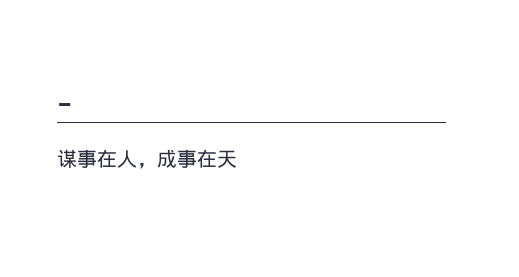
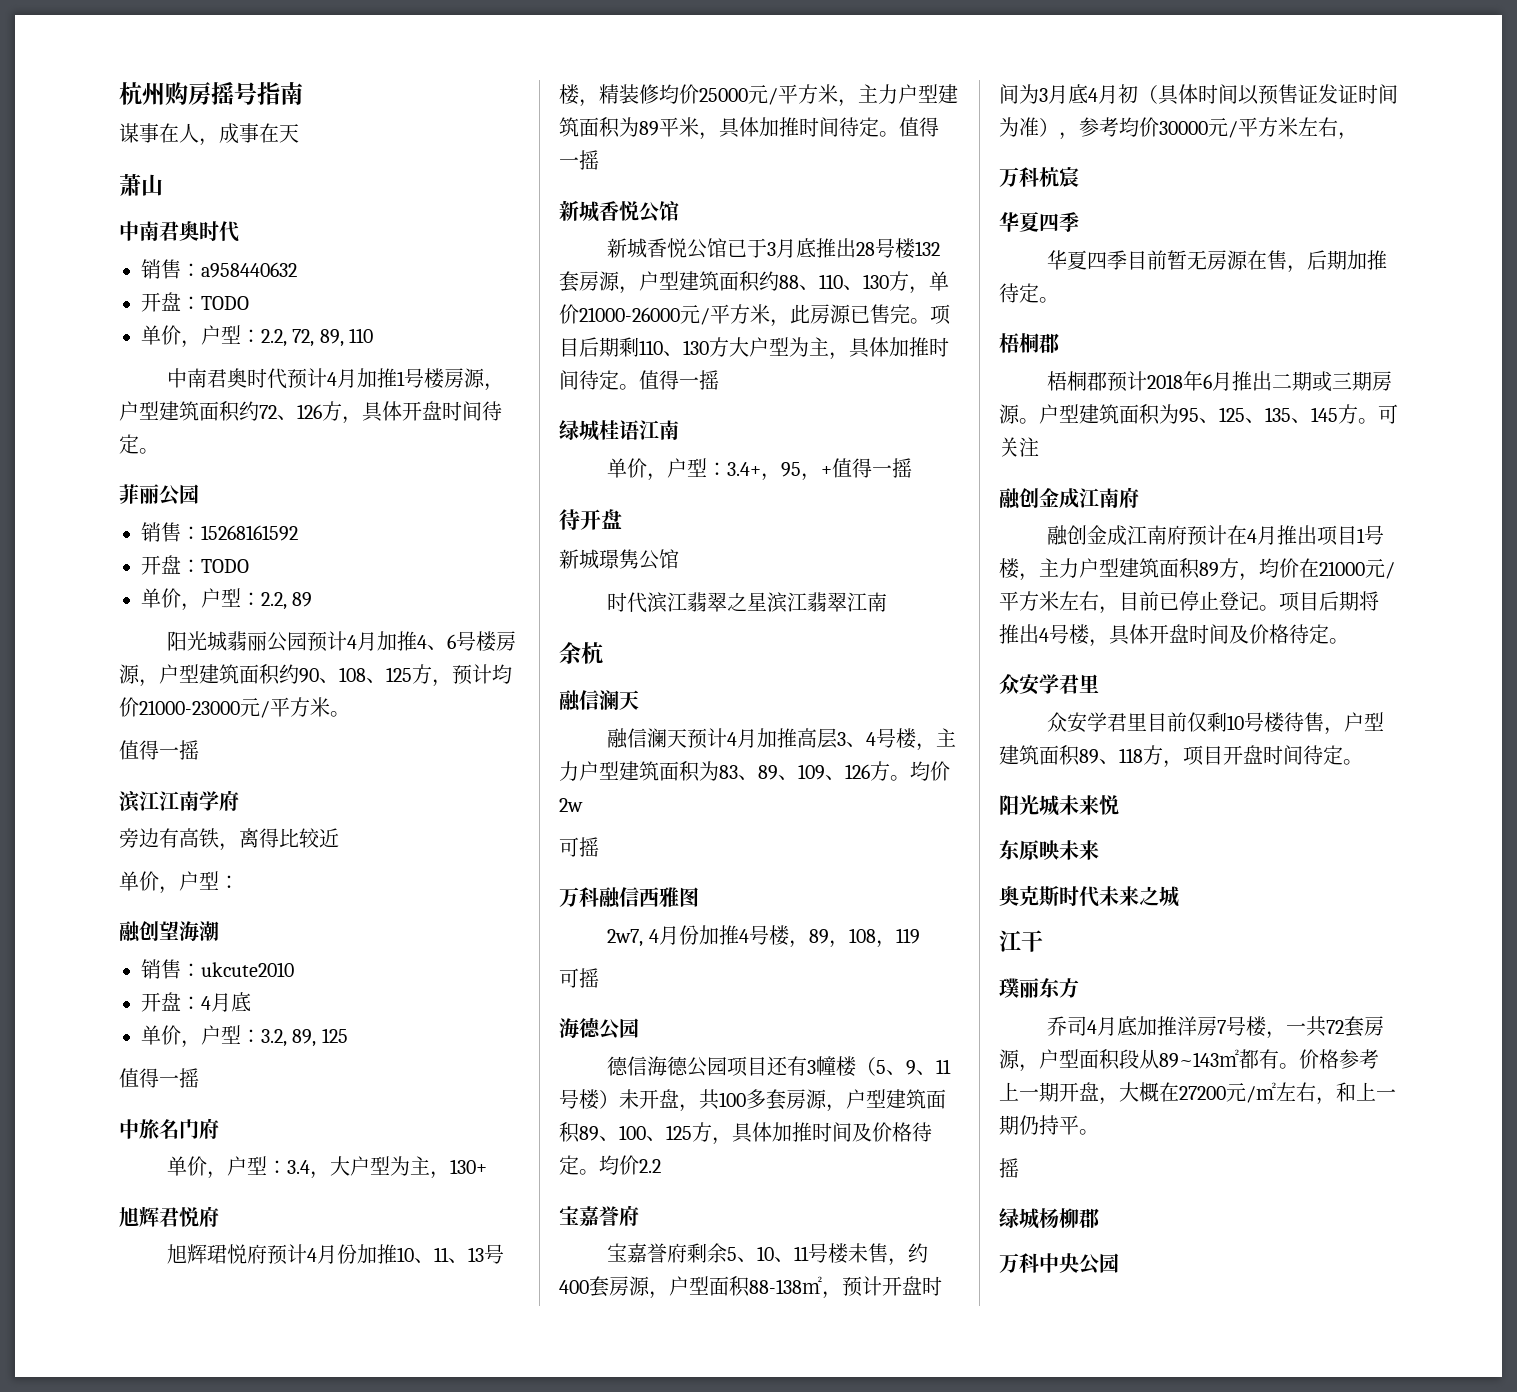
[57,103,72,112] - -> [119,81,303,105] 杭州购房摇号指南
(237, 159) none -> [119,173,163,196] [119,221,239,242] [141,259,297,279] [141,292,249,312] [141,325,374,348] [167,368,505,391] [119,401,502,424] [119,434,159,454] [119,484,199,506] [141,522,298,542] [141,555,249,575] [141,588,313,611] [167,631,517,652] [119,664,512,687] [119,697,350,718] [119,740,199,760] [119,790,239,812] [119,828,339,851] [119,871,239,894] [119,921,219,943] [141,959,294,979] [141,992,251,1012] [141,1025,348,1048] [119,1068,199,1088] [119,1118,219,1139] [167,1156,488,1179] [119,1206,219,1227] [167,1244,505,1265] [559,84,958,107] [559,117,939,140] [559,150,599,170] [559,200,679,223] [607,238,941,259] [559,271,949,294] [559,304,951,327] [559,337,949,360] [559,370,719,390] [559,420,679,441] [607,458,913,481] [559,509,622,530] [559,549,679,570] [607,592,888,613] [559,642,603,665] [559,690,639,712] [607,728,957,751] [559,761,950,782] [559,798,583,812] [559,837,599,857] [559,887,699,909] [607,925,920,948] [559,968,599,988] [559,1018,639,1040] [607,1056,952,1077] [559,1089,946,1112] [559,1122,932,1145] [559,1155,661,1175] [559,1205,639,1227] [607,1243,929,1266] [559,1276,942,1299] [999,84,1398,105] [999,117,1358,140] [999,167,1079,187] [999,212,1079,232] [1047,250,1388,273] [999,283,1059,303] [999,333,1059,353] [1047,371,1393,392] [999,404,1398,425] [999,437,1039,457] [999,487,1139,510] [1047,525,1385,546] [999,558,1395,581] [999,591,1379,614] [999,624,1349,647] [999,674,1099,695] [1047,712,1385,735] [999,745,1363,768] [999,795,1119,816] [999,840,1099,860] [999,885,1179,907] [999,930,1043,952] [999,978,1079,998] [1047,1016,1385,1039] [999,1049,1379,1072] [999,1082,1396,1105] [999,1115,1099,1135] [999,1158,1019,1178] [999,1208,1099,1229] [999,1253,1119,1275] // 萧山 // 中南君奥时代 // 销售：a958440632 // 开盘：TODO // 单价，户型：2.2, 72, 89, 110 // 中南君奥时代预计4月加推1号楼房源，户型建筑面积约72、126方，具体开盘时间待定。 // 菲丽公园 // 销售：15268161592 // 开盘：TODO // 单价，户型：2.2, 89 // 阳光城翡丽公园预计4月加推4、6号楼房源，户型建筑面积约90、108、125方，预计均价21000-23000元/平方米。 // 值得一摇 // 滨江江南学府 // 旁边有高铁，离得比较近 // 单价，户型： // 融创望海潮 // 销售：ukcute2010 // 开盘：4月底 // 单价，户型：3.2, 89, 125 // 值得一摇 // 中旅名门府 // 单价，户型：3.4，大户型为主，130+ // 旭辉君悦府 // 旭辉珺悦府预计4月份加推10、11、13号楼，精装修均价25000元/平方米，主力户型建筑面积为89平米，具体加推时间待定。值得一摇 // 新城香悦公馆 // 新城香悦公馆已于3月底推出28号楼132套房源，户型建筑面积约88、110、130方，单价21000-26000元/平方米，此房源已售完。项目后期剩110、130方大户型为主，具体加推时间待定。值得一摇 // 绿城桂语江南 // 单价，户型：3.4+，95，+值得一摇 // 待开盘 // 新城璟隽公馆 // 时代滨江翡翠之星滨江翡翠江南 // 余杭 // 融信澜天 // 融信澜天预计4月加推高层3、4号楼，主力户型建筑面积为83、89、109、126方。均价2w // 可摇 // 万科融信西雅图 // 2w7, 4月份加推4号楼，89，108，119 // 可摇 // 海德公园 // 德信海德公园项目还有3幢楼（5、9、11号楼）未开盘，共100多套房源，户型建筑面积89、100、125方，具体加推时间及价格待定。均价2.2 // 宝嘉誉府 // 宝嘉誉府剩余5、10、11号楼未售，约400套房源，户型面积88-138㎡，预计开盘时间为3月底4月初（具体时间以预售证发证时间为准），参考均价30000元/平方米左右， // 万科杭宸 // 华夏四季 // 华夏四季目前暂无房源在售，后期加推待定。 // 梧桐郡 // 梧桐郡预计2018年6月推出二期或三期房源。户型建筑面积为95、125、135、145方。可关注 // 融创金成江南府 // 融创金成江南府预计在4月推出项目1号楼，主力户型建筑面积89方，均价在21000元/平方米左右，目前已停止登记。项目后期将推出4号楼，具体开盘时间及价格待定。 // 众安学君里 // 众安学君里目前仅剩10号楼待售，户型建筑面积89、118方，项目开盘时间待定。 // 阳光城未来悦 // 东原映未来 // 奥克斯时代未来之城 // 江干 // 璞丽东方 // 乔司4月底加推洋房7号楼，一共72套房源，户型面积段从89~143㎡都有。价格参考上一期开盘，大概在27200元/㎡左右，和上一期仍持平。 // 摇 // 绿城杨柳郡 // 万科中央公园

